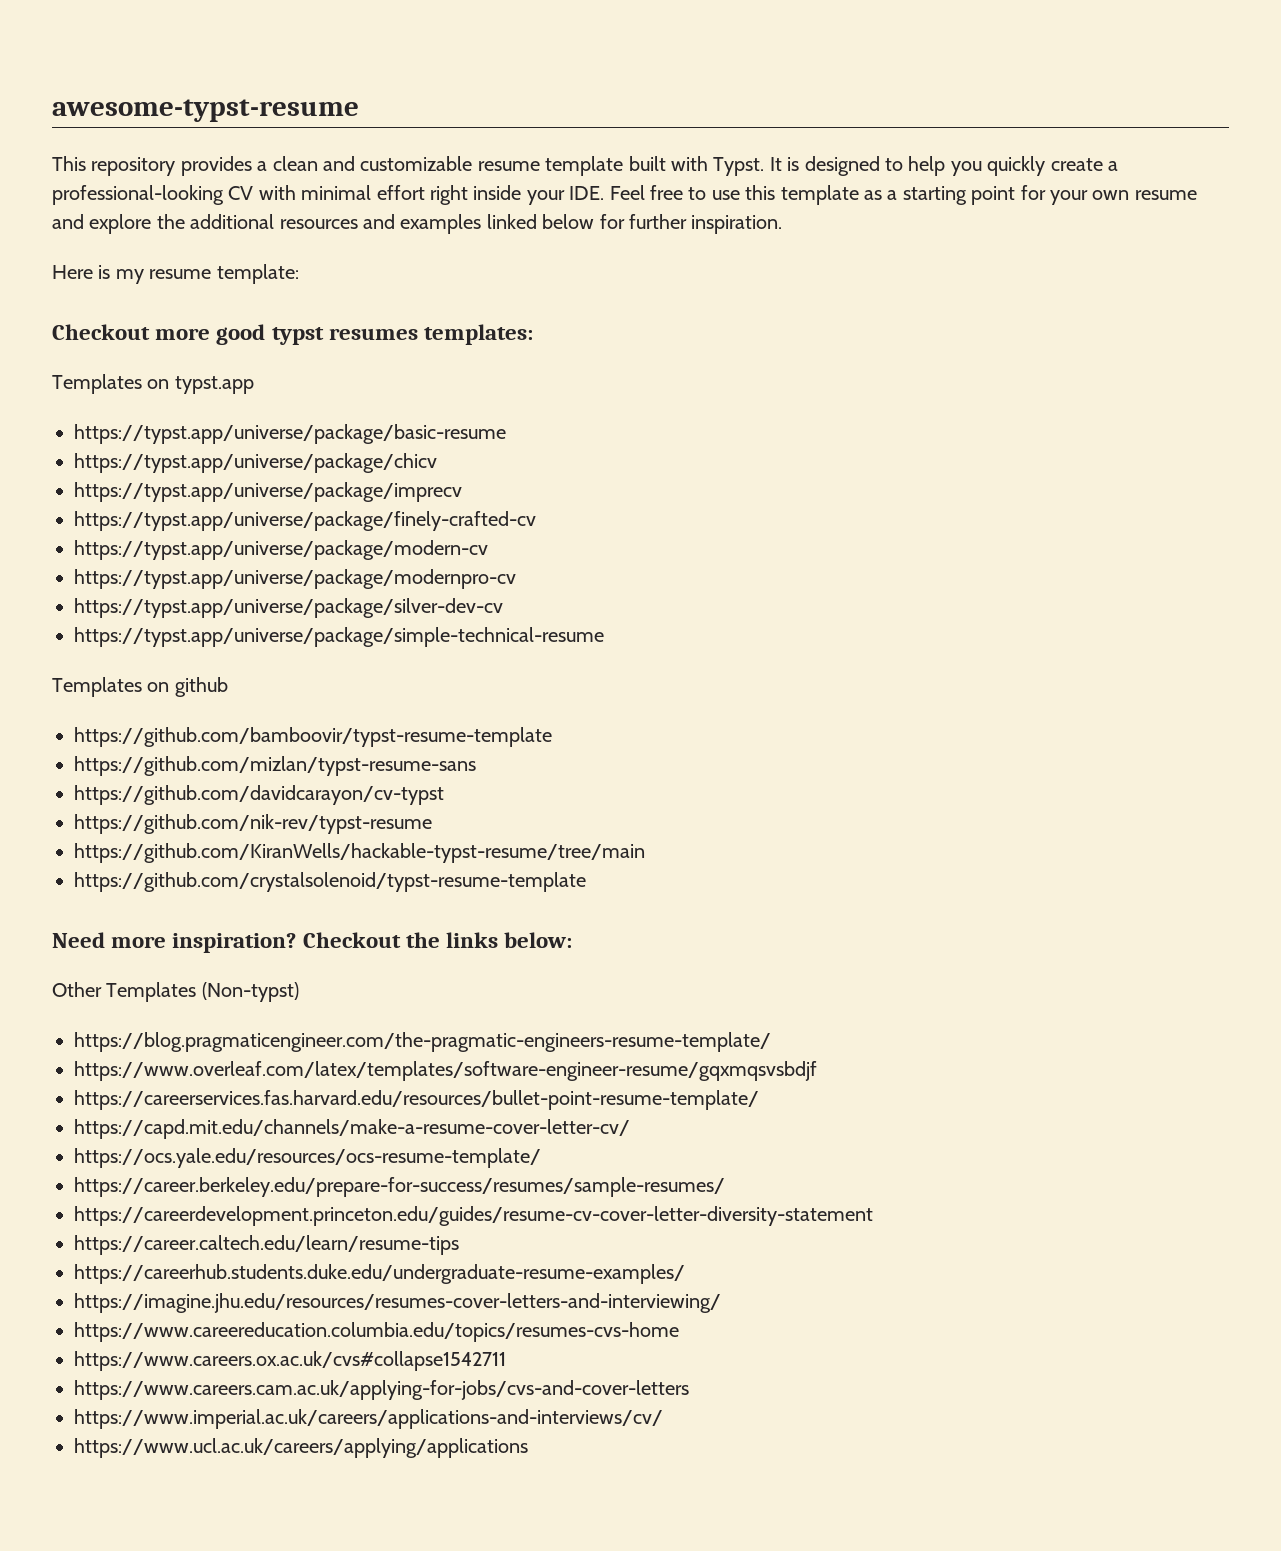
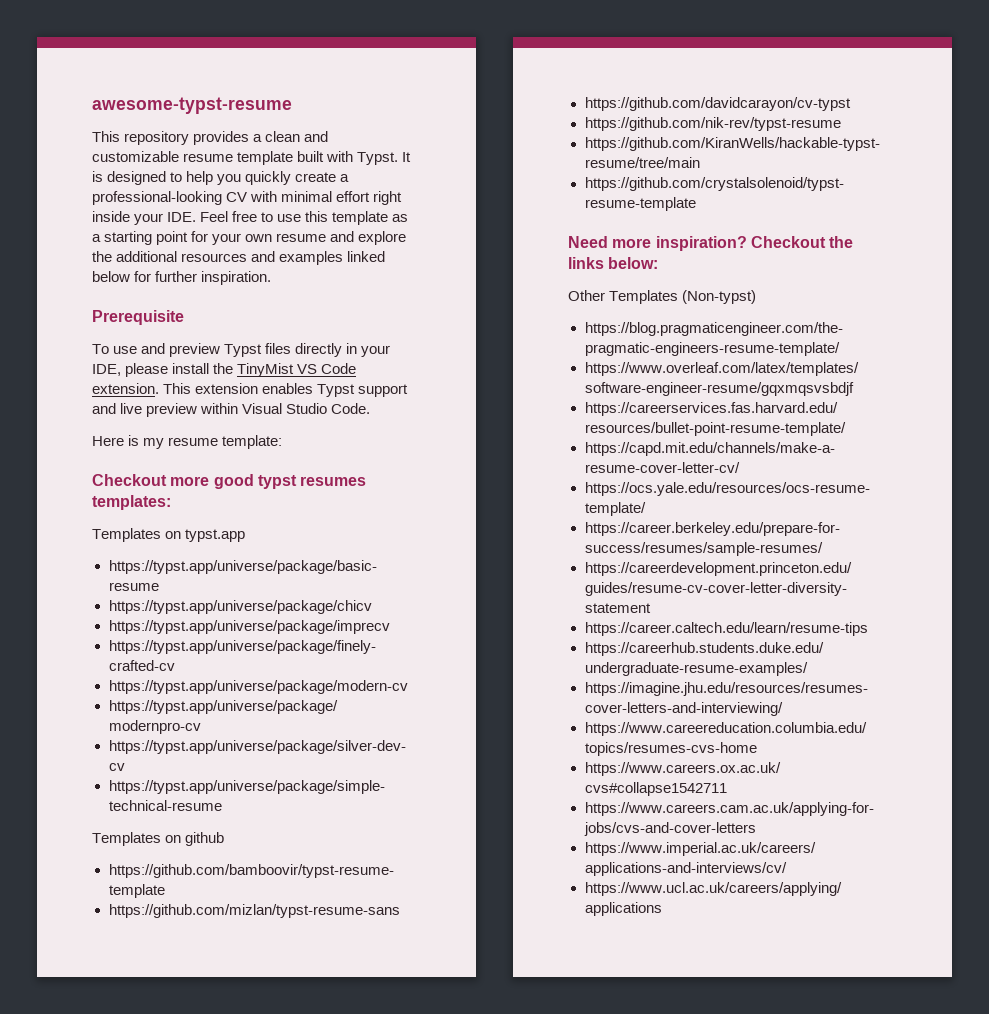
(783, 224) none -> [92,310,184,325] [92,343,391,357] [92,363,357,377] [92,383,409,397] [92,403,371,417] // Prerequisite // To use and preview Typst files directly in your IDE, please install the TinyMist VS Code extension. This extension enables Typst support and live preview within Visual Studio Code.

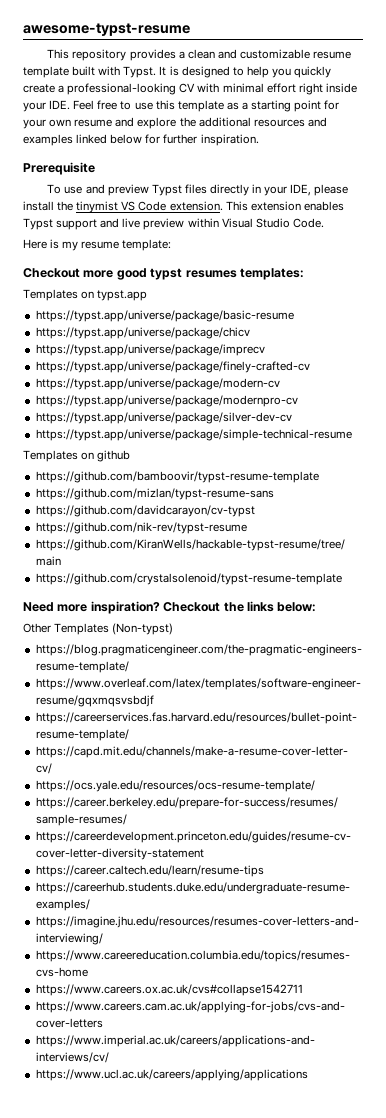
[237,363,295,377] TinyMist -> [76,201,119,213] tinymist

